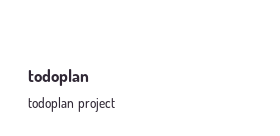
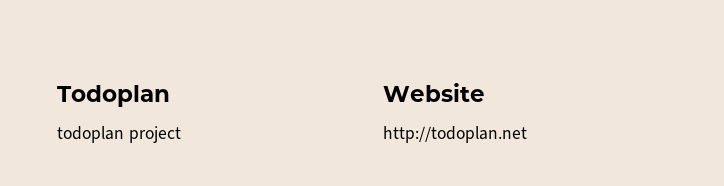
[28,69,89,86] todoplan -> [57,85,170,107] Todoplan
(115, 105) none -> [383,83,485,102] [383,126,527,143] // Website // http://todoplan.net

